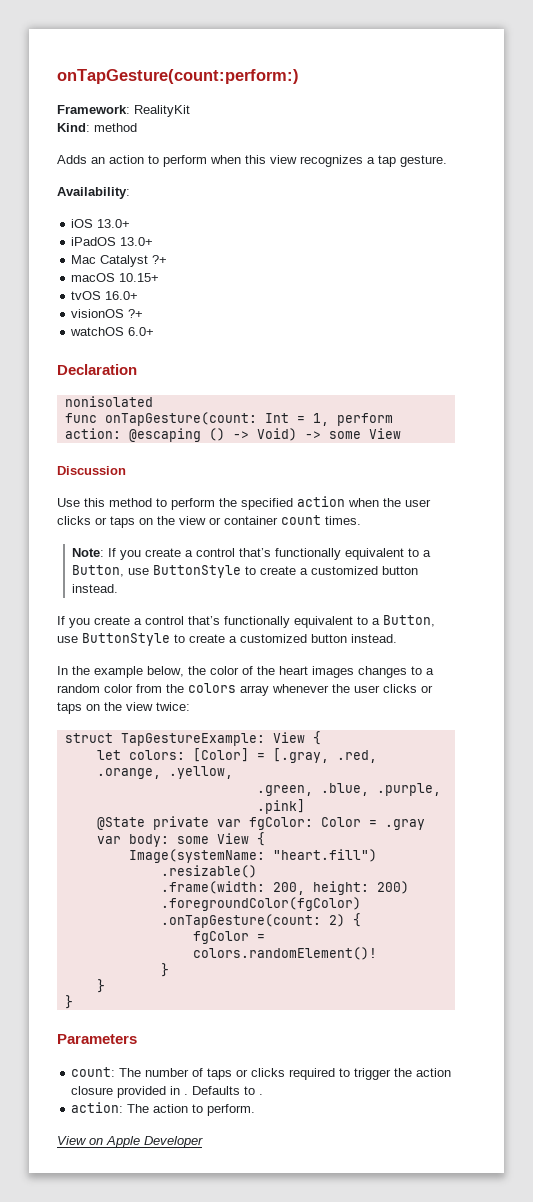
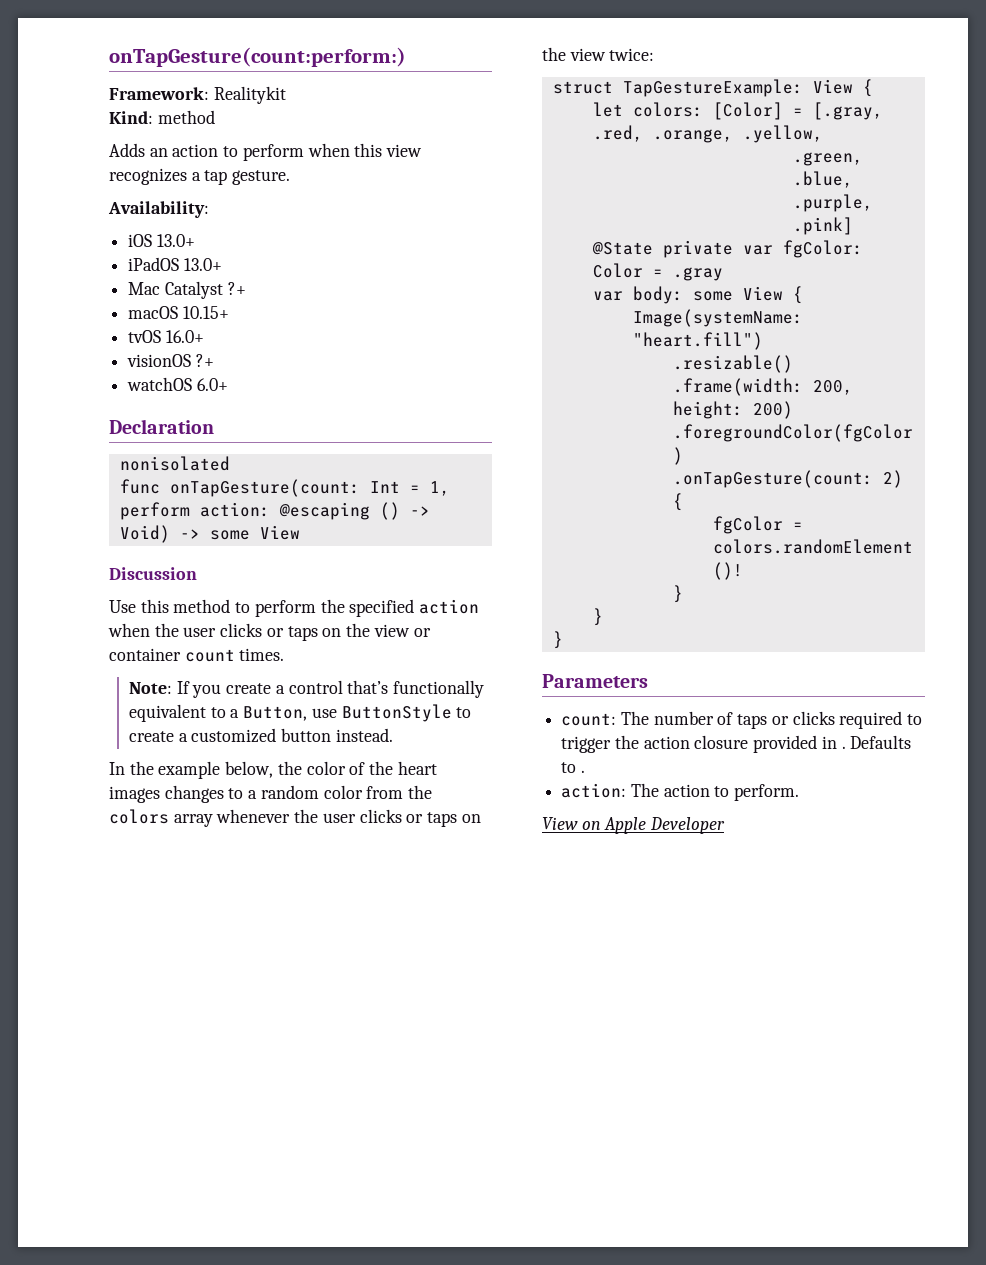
[134,105,190,117] RealityKit -> [213,86,286,104] Realitykit
[57,615,435,628] [57,633,397,646] // If you create a control that’s functionally equivalent to a Button, use ButtonStyle to create a customized button instead. -> (393, 735) none

